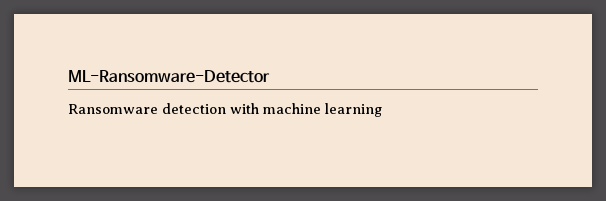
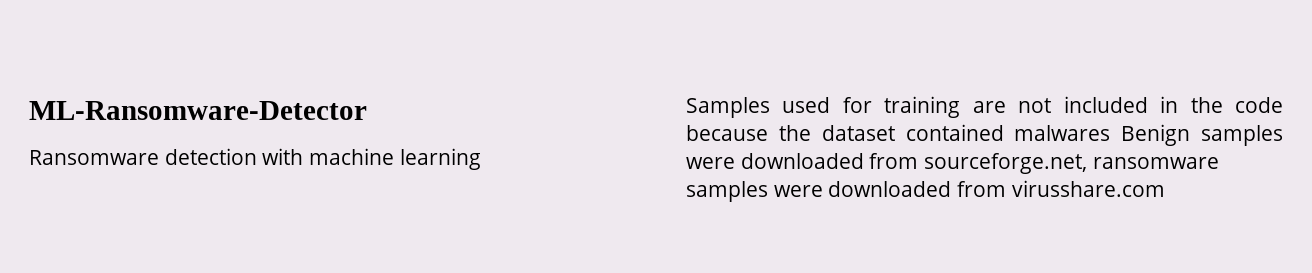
(382, 110) none -> [686,96,1283,118] [686,124,1283,146] [686,153,1219,174] [686,180,1165,202] // Samples used for training are not included in the code because the dataset contained malwares Benign samples were downloaded from sourceforge.net, ransomware samples were downloaded from virusshare.com

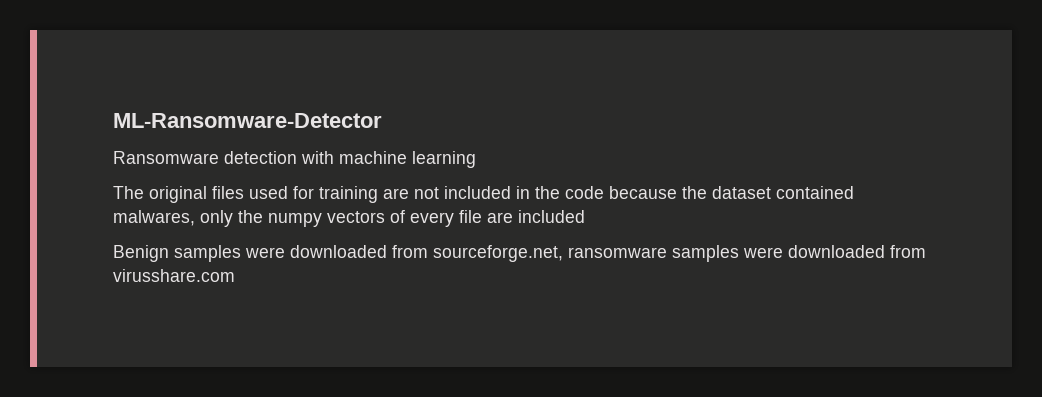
[686,97,770,118] Samples -> [113,186,244,203] The original files
[1014,125,1111,141] malwares -> [113,210,585,227] malwares, only the numpy vectors of every file are included //

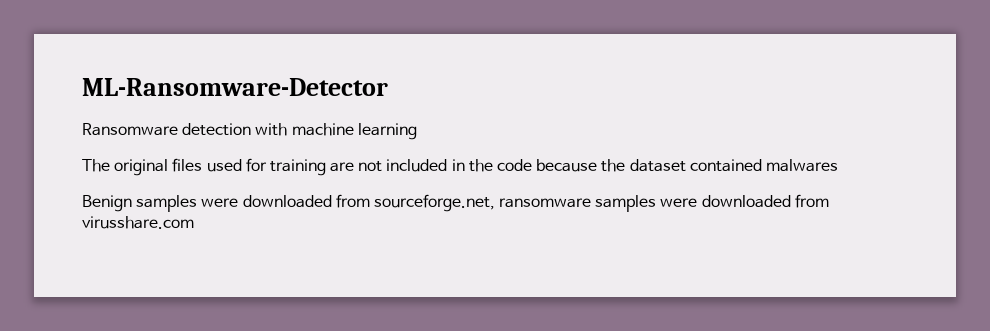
[113,210,585,227] malwares, only the numpy vectors of every file are included -> [765,159,838,172] malwares

